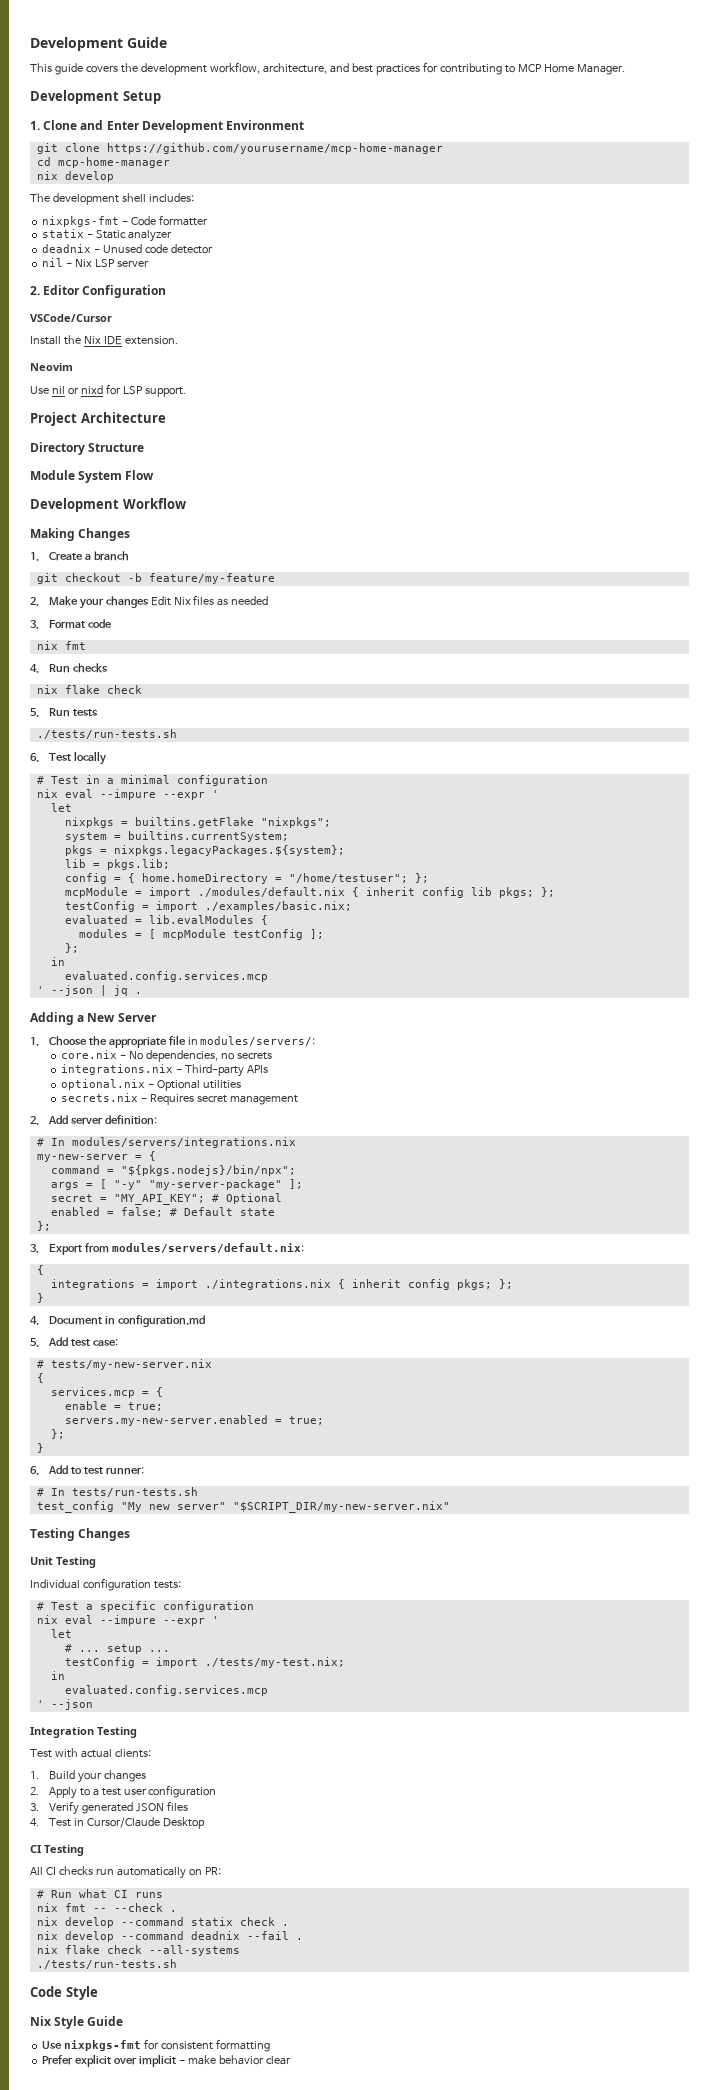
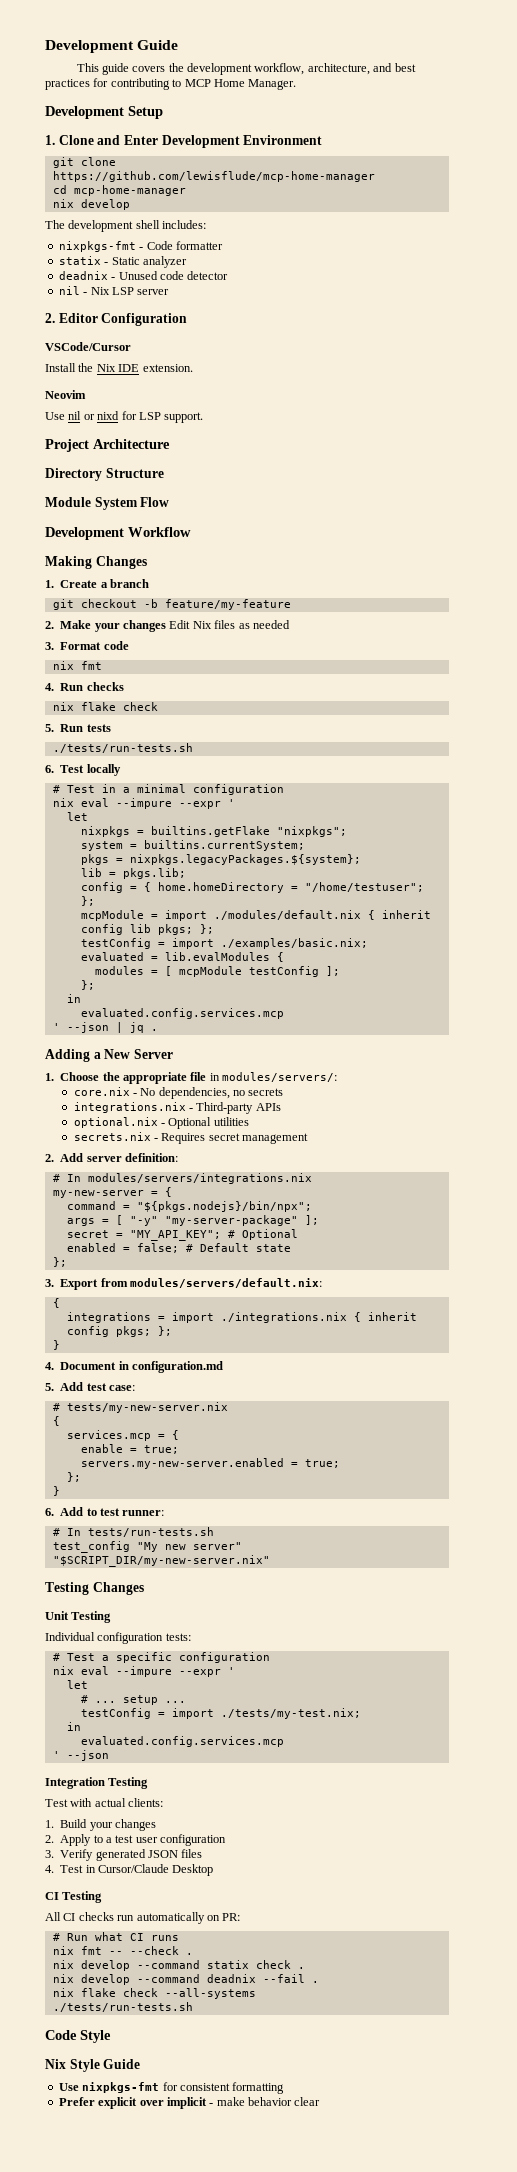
[106,143,443,154] https://github.com/yourusername/mcp-home-manager -> [52,171,375,182] https://github.com/lewisflude/mcp-home-manager

